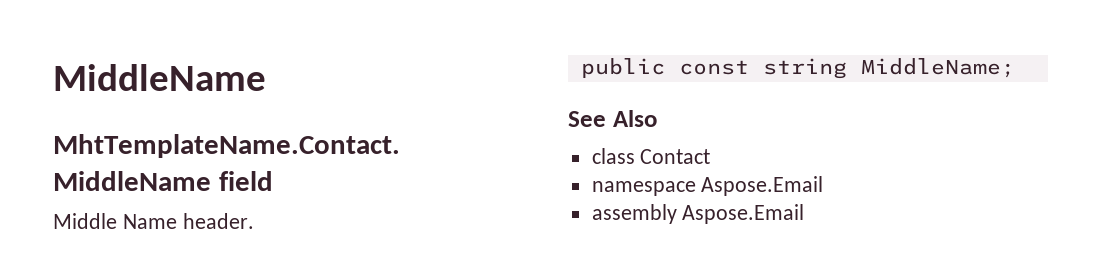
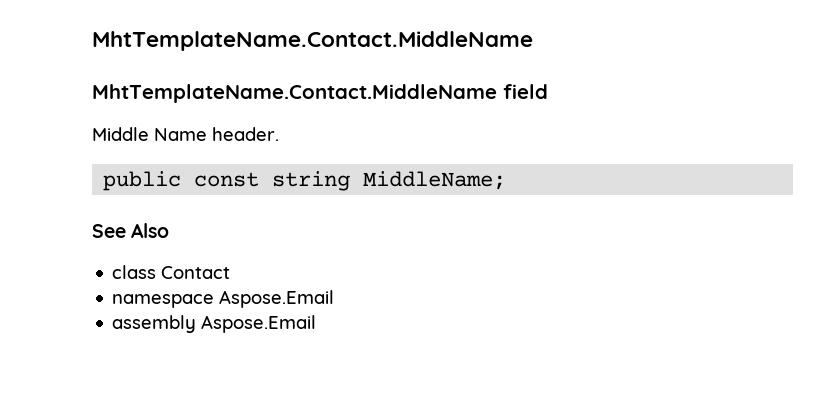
[53,64,266,91] MiddleName -> [92,31,533,51] MhtTemplateName.Contact.MiddleName

